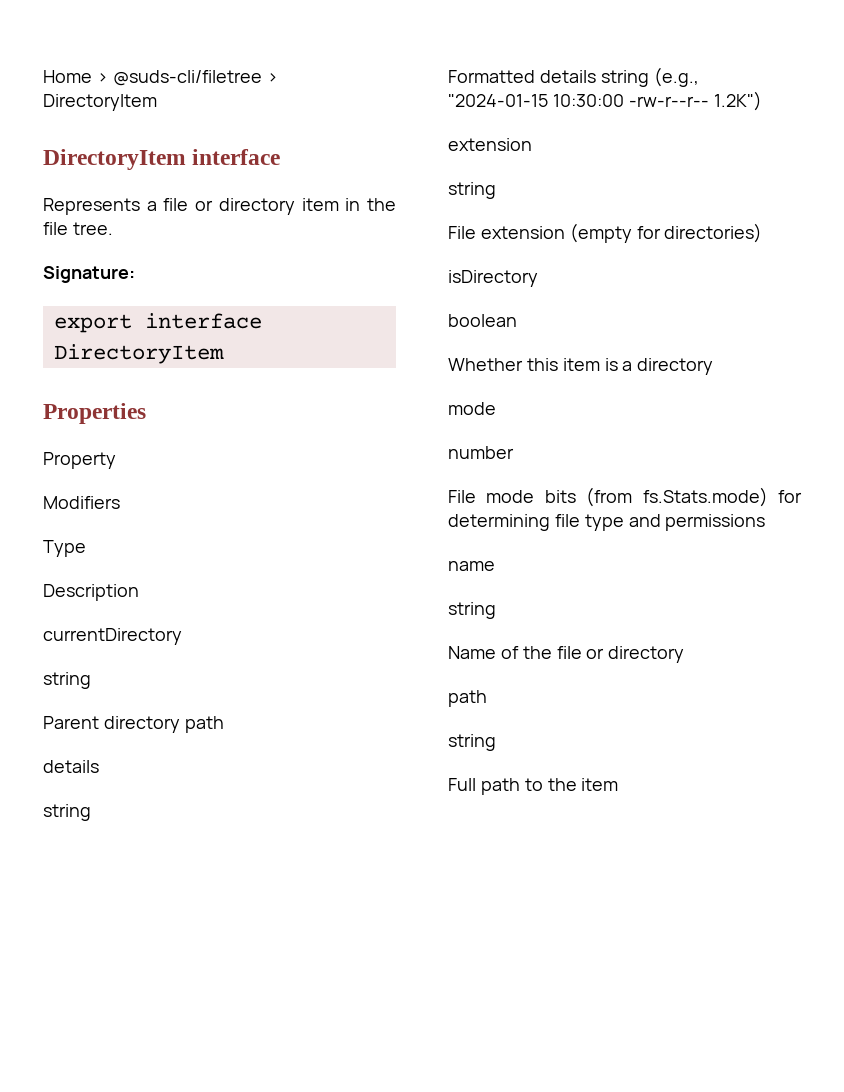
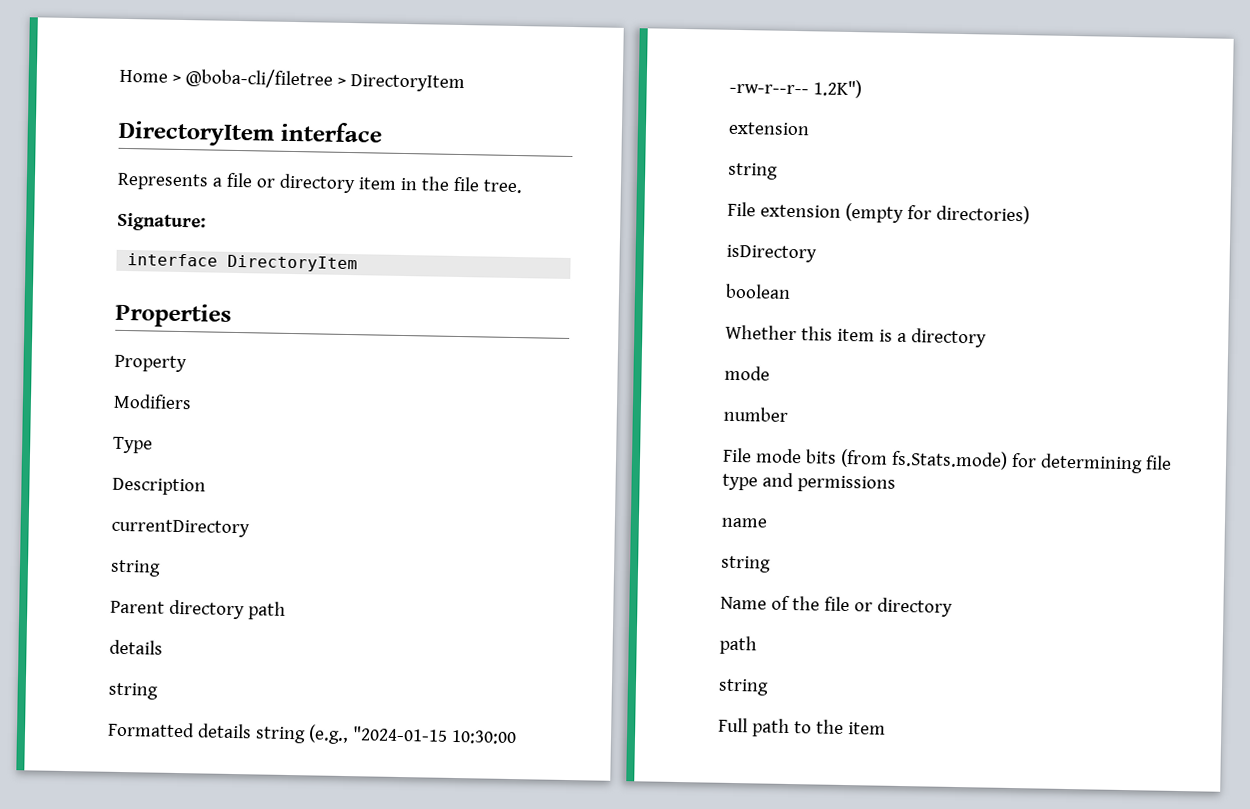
[112,70,262,86] @suds-cli/filetree -> [184,68,333,89] @boba-cli/filetree
[53,314,132,333] export -> (206, 222) none

